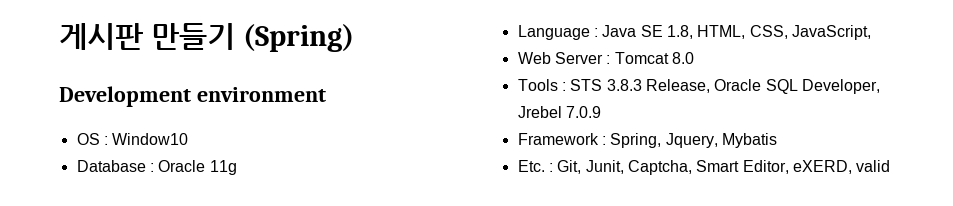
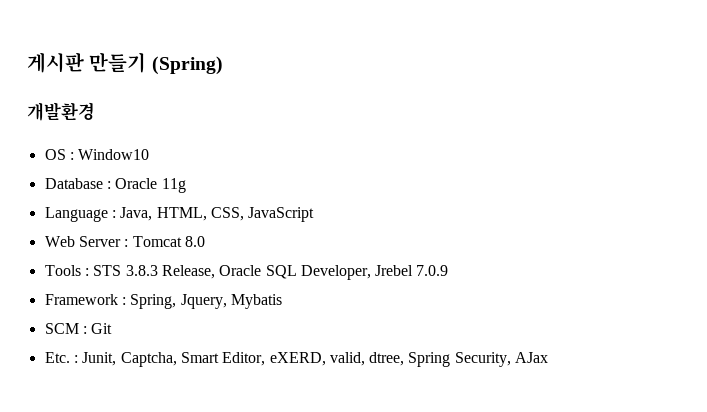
[59,86,326,107] Development environment -> [27,102,95,121] 개발환경
[602,25,693,39] Java SE 1.8, -> [120,207,153,221] Java,
[791,25,871,40] JavaScript, -> [248,207,315,222] JavaScript
(777, 140) none -> [44,323,113,334] // SCM : Git
[557,160,582,174] Git, -> (78, 359) none
[856,160,891,172] valid -> [329,352,549,367] valid, dtree, Spring Security, AJax

